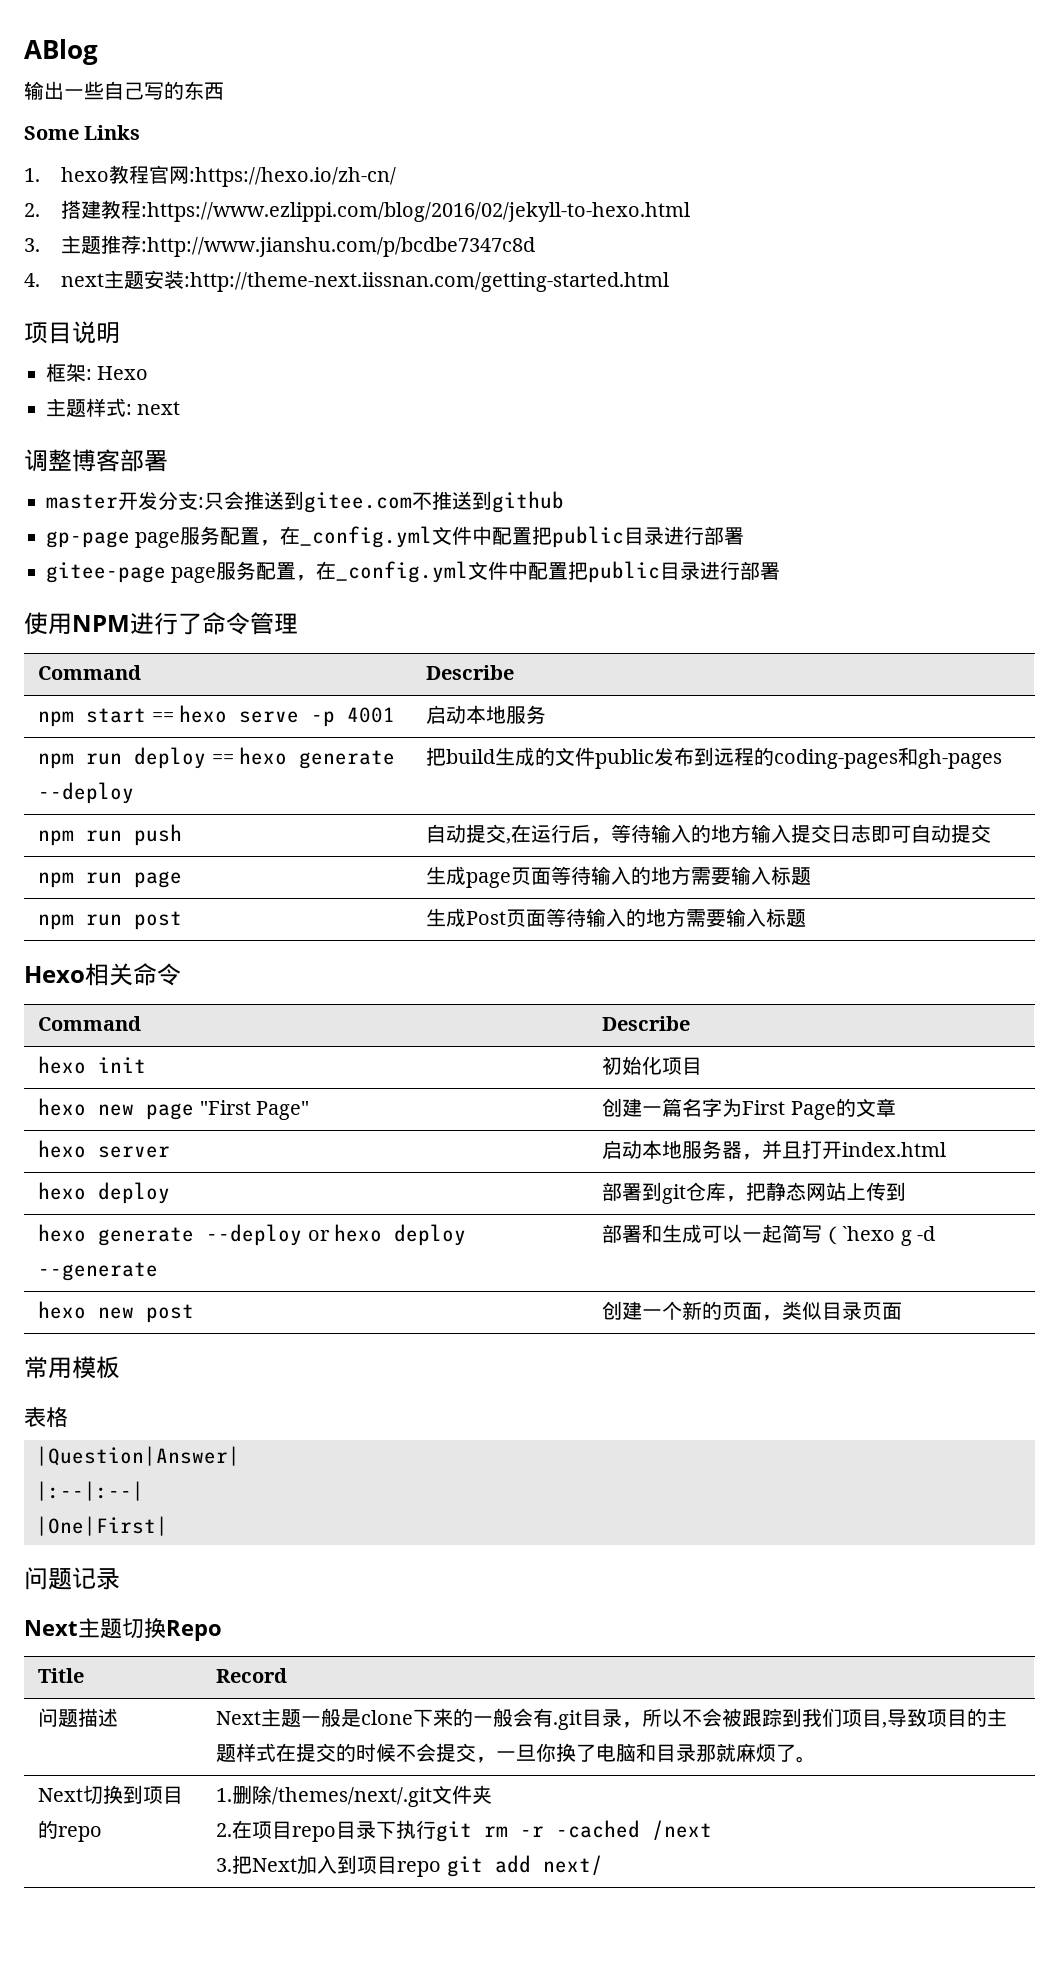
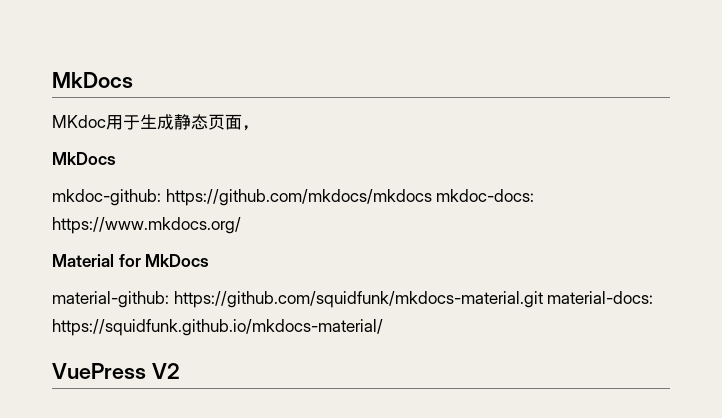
[24,39,98,65] [24,81,224,100] [24,125,141,140] [24,165,396,187] [24,200,690,222] [24,235,535,257] [24,270,669,292] [24,321,120,344] [46,363,149,382] [46,398,181,417] [24,449,168,472] [46,491,564,513] [46,526,745,548] [46,561,781,583] [24,612,298,635] [38,665,142,680] [426,665,515,680] [38,705,396,727] [426,705,547,724] [38,747,396,769] [38,782,135,804] [426,747,1003,769] [38,824,183,846] [426,824,992,844] [38,871,183,888] [426,866,812,888] [38,911,183,930] [426,908,807,927] [24,963,181,986] [38,1016,142,1031] [602,1016,691,1031] [38,1056,147,1074] [602,1056,703,1075] [38,1098,310,1120] [602,1098,896,1120] [38,1140,171,1158] [602,1140,947,1160] [38,1182,171,1204] [602,1182,907,1204] [38,1224,467,1246] [38,1262,159,1281] [602,1224,936,1246] [38,1301,195,1323] [602,1301,903,1321] [24,1356,120,1379] [24,1407,68,1427] [36,1446,240,1466] [36,1481,144,1501] [36,1516,168,1536] [24,1567,120,1590] [24,1618,222,1641] [38,1668,85,1683] [216,1668,288,1683] [38,1708,119,1727] [216,1708,1008,1730] [216,1743,817,1763] [38,1785,184,1804] [38,1820,103,1842] [216,1785,493,1807] [216,1820,713,1842] [216,1855,603,1877] ABlog // 输出一些自己写的东西 // Some Links // 1. hexo教程官网:https://hexo.io/zh-cn/ // 2.搭建教程:https://www.ezlippi.com/blog/2016/02/jekyll-to-hexo.html // 3.主题推荐:http://www.jianshu.com/p/bcdbe7347c8d // 4. next主题安装:http://theme-next.iissnan.com/getting-started.html // 项目说明 // 框架: Hexo // 主题样式: next // 调整博客部署 // master开发分支:只会推送到gitee.com不推送到github // gp-page page服务配置，在_config.yml文件中配置把public目录进行部署 // gitee-page page服务配置，在_config.yml文件中配置把public目录进行部署 // 使用NPM进行了命令管理 // Command | Describe // npm start == hexo serve -p 4001 | 启动本地服务 // npm run deploy == hexo generate --deploy | 把build生成的文件public发布到远程的coding-pages和gh-pages // npm run push | 自动提交,在运行后，等待输入的地方输入提交日志即可自动提交 // npm run page | 生成page页面等待输入的地方需要输入标题 // npm run post | 生成Post页面等待输入的地方需要输入标题 // Hexo相关命令 // Command | Describe // hexo init | 初始化项目 // hexo new page "First Page" | 创建一篇名字为First Page的文章 // hexo server | 启动本地服务器，并且打开index.html // hexo deploy | 部署到git仓库，把静态网站上传到 // hexo generate --deploy or hexo deploy --generate | 部署和生成可以一起简写（`hexo g -d // hexo new post | 创建一个新的页面，类似目录页面 // 常用模板 // 表格 // |Question|Answer| // |:--|:--| // |One|First| // 问题记录 // Next主题切换Repo // Title | Record // 问题描述 | Next主题一般是clone下来的一般会有.git目录，所以不会被跟踪到我们项目,导致项目的主题样式在提交的时候不会提交，一旦你换了电脑和目录那就麻烦了。 // Next切换到项目的repo | 1.删除/themes/next/.git文件夹 // 2.在项目repo目录下执行git rm -r -cached /next // 3.把Next加入到项目repo git add next/ -> [52,72,133,88] [52,114,259,131] [52,152,116,165] [52,189,535,206] [52,217,241,234] [52,254,210,267] [52,291,654,308] [52,319,383,336] [52,363,180,379] MkDocs // MKdoc用于生成静态页面， // MkDocs // mkdoc-github: https://github.com/mkdocs/mkdocs mkdoc-docs: https://www.mkdocs.org/ // Material for MkDocs // material-github: https://github.com/squidfunk/mkdocs-material.git material-docs: https://squidfunk.github.io/mkdocs-material/ // VuePress V2

